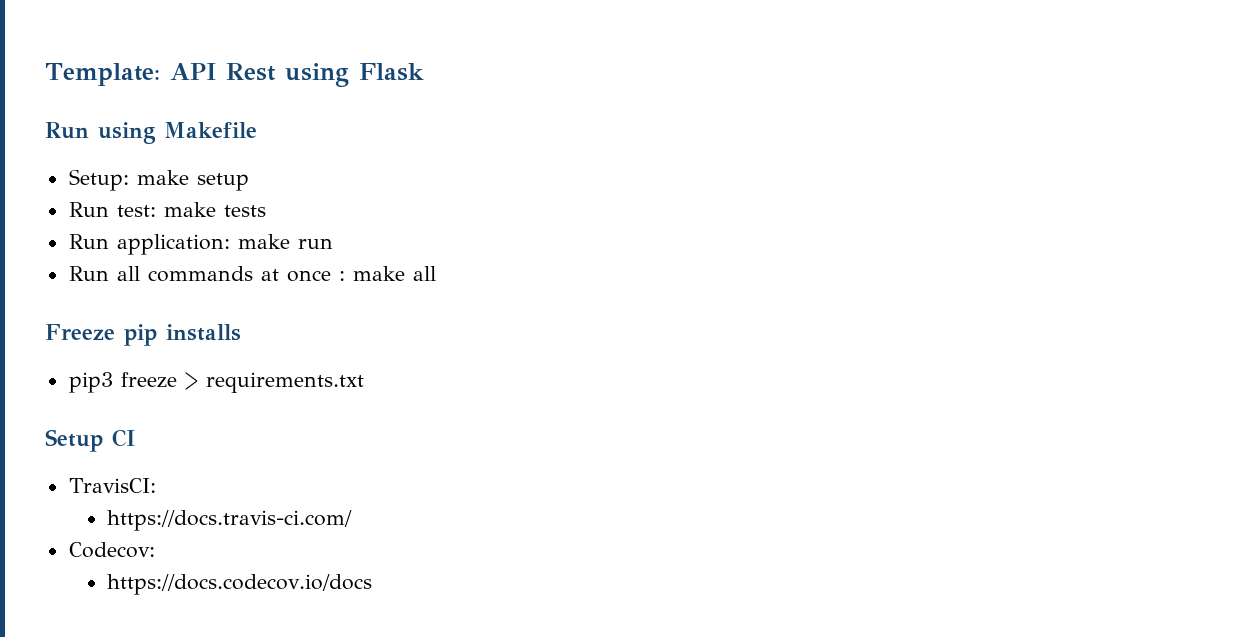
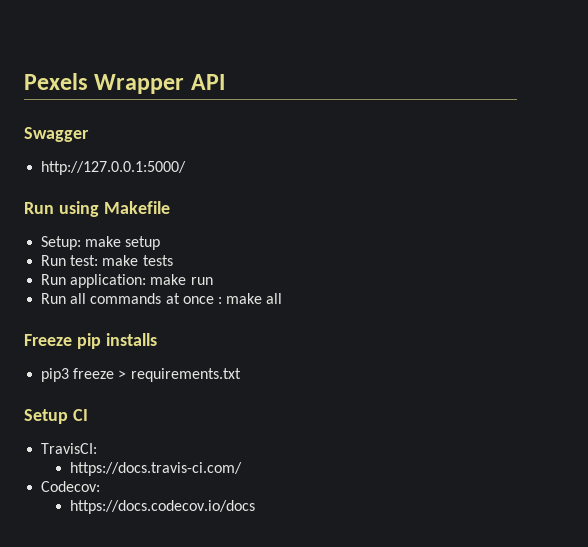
[45,63,160,86] Template: -> [24,73,185,94] Pexels Wrapper
[225,63,424,87] Rest using Flask -> [24,127,89,142] [41,161,187,175] // Swagger // http://127.0.0.1:5000/

